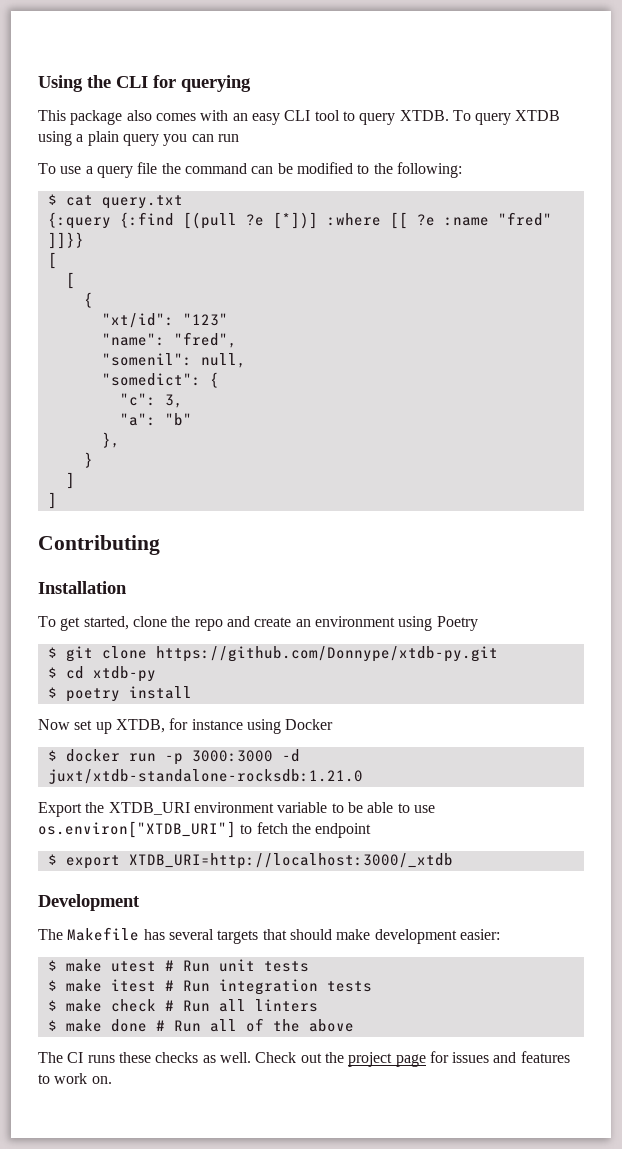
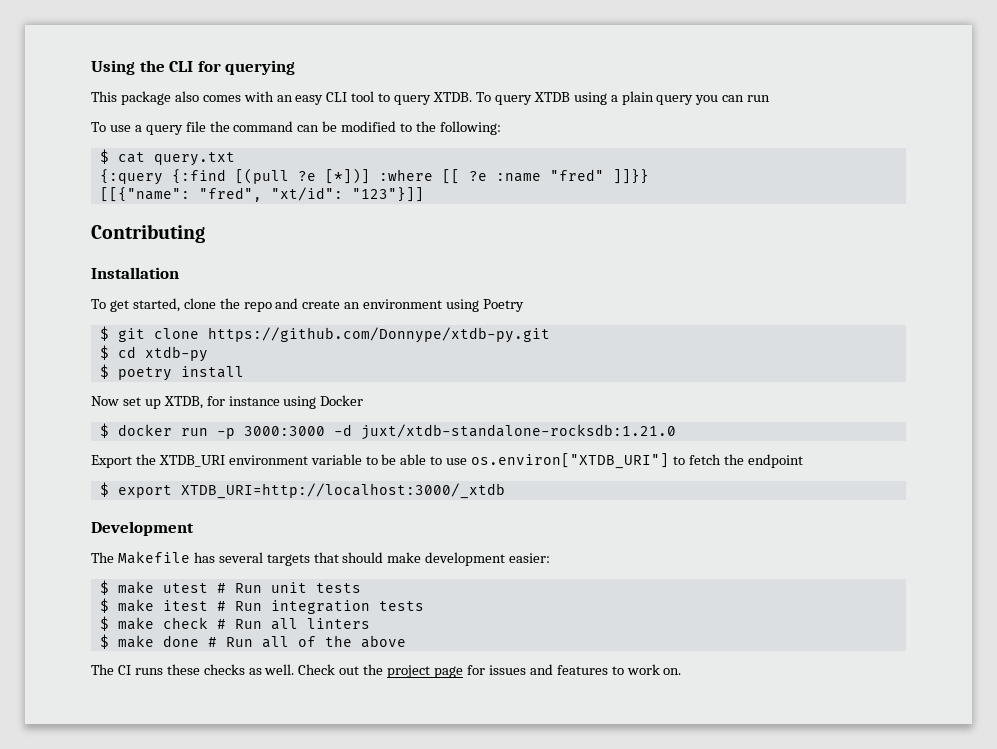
[47,252,57,269] [65,272,75,289] [83,292,93,308] [101,313,228,328] [101,332,237,348] [101,353,246,368] [101,372,219,388] [119,393,183,408] [119,413,192,426] [101,432,120,448] [83,452,93,468] [65,472,75,489] [47,492,57,509] [ // [ // { // "xt/id": "123" // "name": "fred", // "somenil": null, // "somedict": { // "c": 3, // "a": "b" // }, // } // ] // ] -> [99,187,424,202] [[{"name": "fred", "xt/id": "123"}]]

